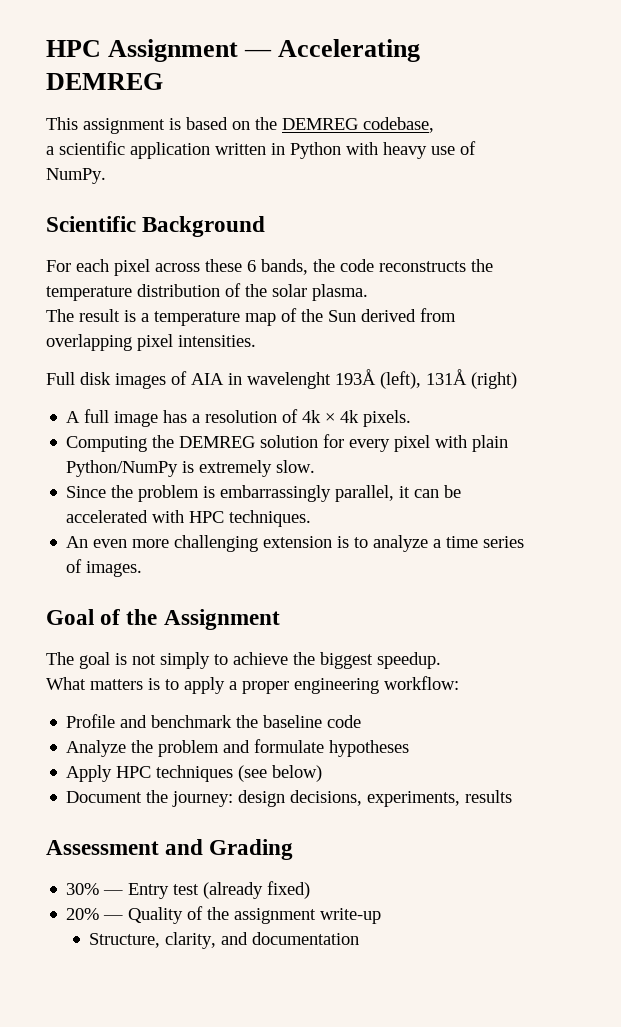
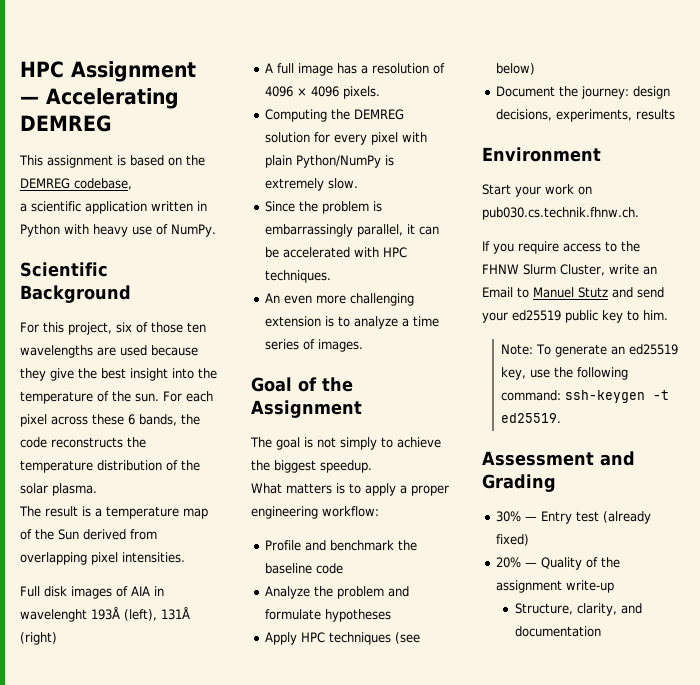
(71, 266) none -> [43,322,206,335] [20,345,198,358] [20,368,217,381] [20,391,182,404] this project, six of those ten wavelengths are used because they give the best insight into the temperature of the sun. For
[302,410,360,423] 4k × 4k -> [265,86,340,97] 4096 × 4096
(513, 796) none -> [482,147,601,162] [482,184,592,197] [482,207,639,220] [482,241,640,254] [482,264,657,276] [482,287,664,298] [482,310,668,323] [500,344,678,357] [500,367,628,380] [500,390,669,403] [500,413,561,423] // Environment // Start your work on pub030.cs.technik.fhnw.ch. // If you require access to the FHNW Slurm Cluster, write an Email to Manuel Stutz and send your ed25519 public key to him. // Note: To generate an ed25519 key, use the following command: ssh-keygen -t ed25519.

